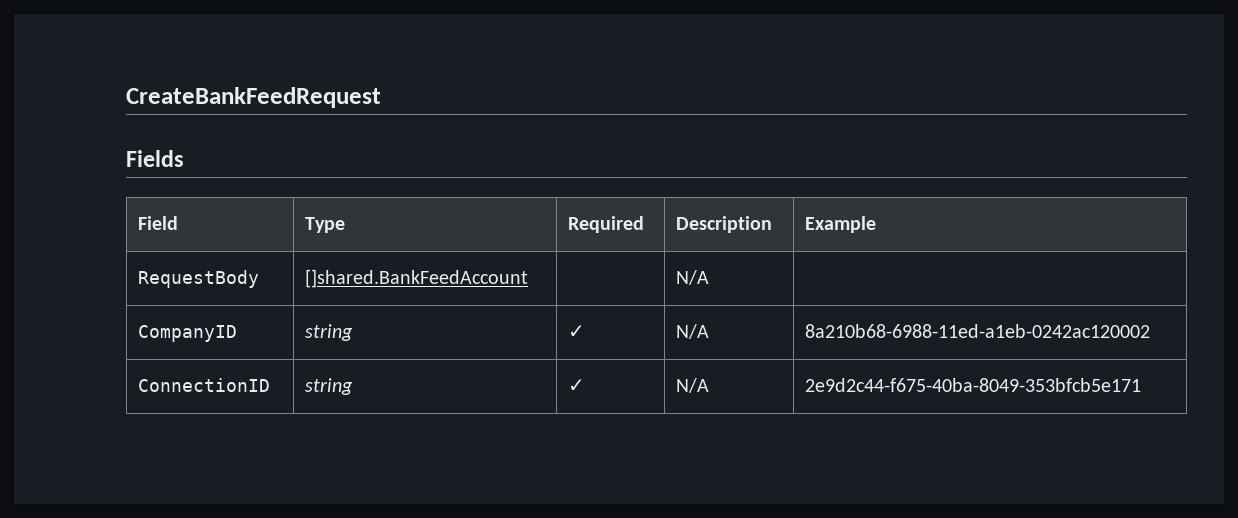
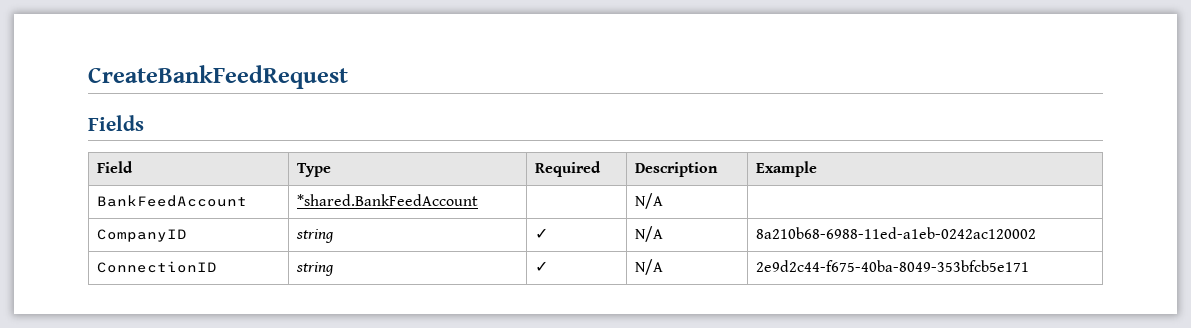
[138,270,260,288] [305,269,529,288] RequestBody | []shared.BankFeedAccount -> [97,195,248,207] [297,194,479,206] BankFeedAccount | *shared.BankFeedAccount

